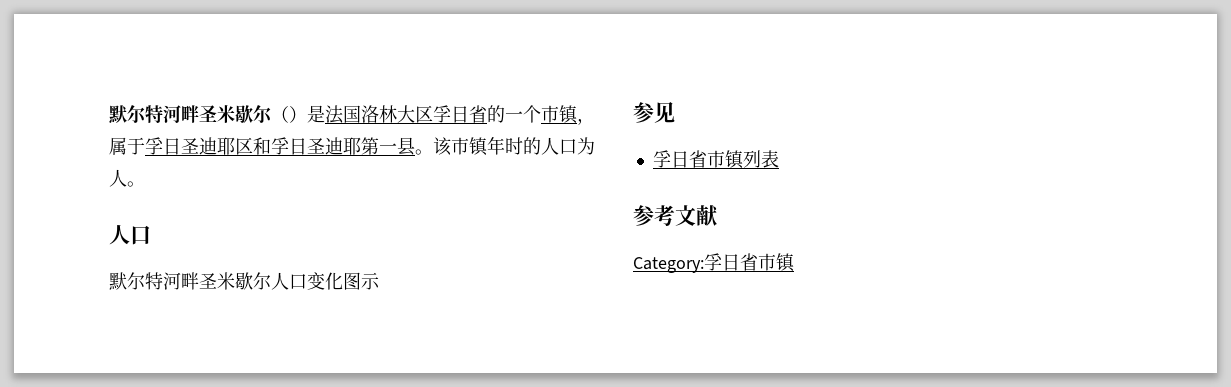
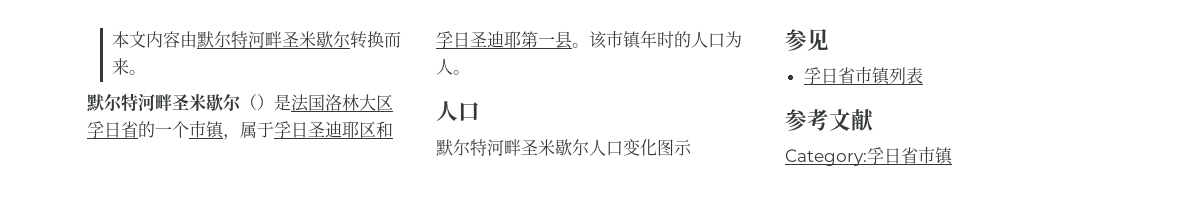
(109, 114) none -> [112,31,402,49] [112,58,147,75] 本文内容由默尔特河畔圣米歇尔转换而来。 //

